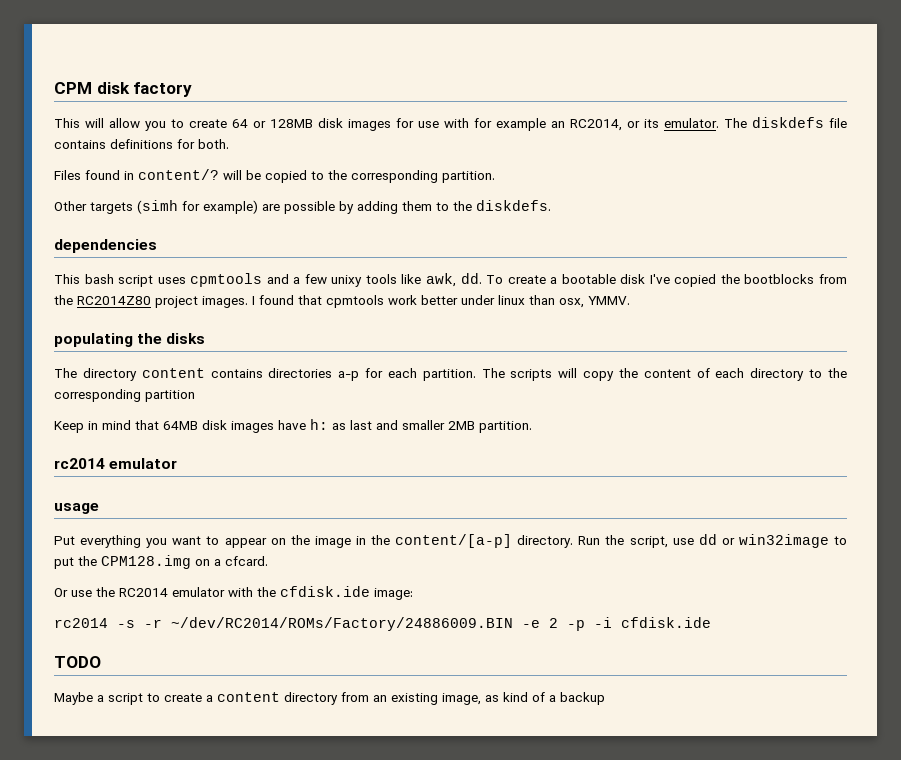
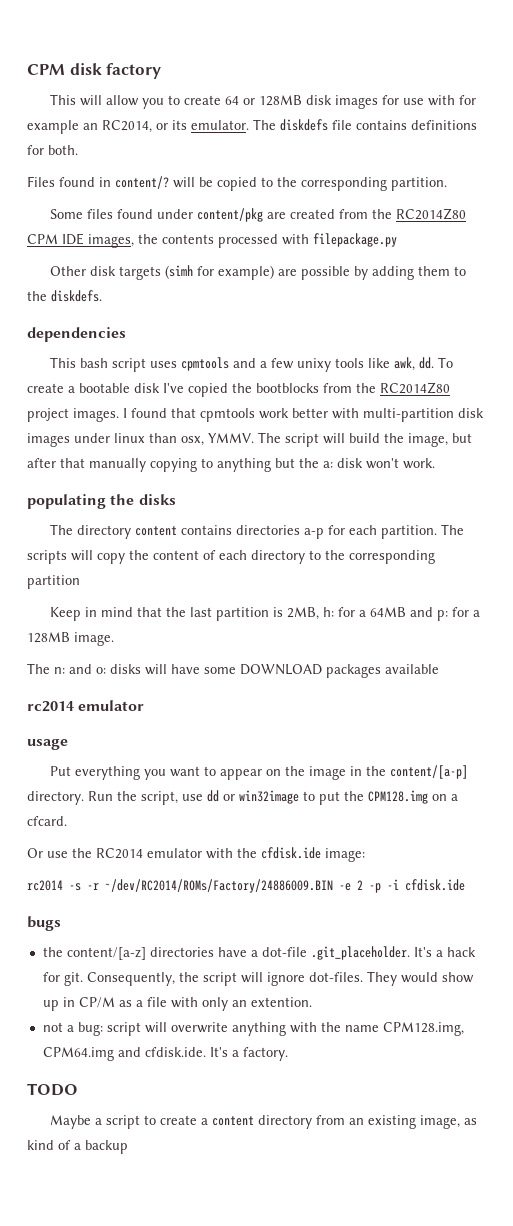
(495, 177) none -> [50,208,467,222] [27,233,397,248] // Some files found under content/pkg are created from the RC2014Z80 CPM IDE images, the contents processed with filepackage.py
(87, 206) none -> [90,266,117,276] disk
(458, 300) none -> [332,408,484,422] [27,433,70,447] with multi-partition disk images
(630, 300) none -> [258,432,472,447] [27,458,435,472] The script will build the image, but after that manually copying to anything but the a: disk won't work.
[163,419,532,433] 64MB disk images have h: as last and smaller 2MB partition. -> [166,607,481,621] [27,632,114,646] [27,663,439,678] the last partition is 2MB, h: for a 64MB and p: for a 128MB image. // The n: and o: disks will have some DOWNLOAD packages available
(711, 622) none -> [27,916,61,931] [42,946,476,960] [42,971,474,986] [42,997,312,1011] [42,1022,464,1036] [42,1047,288,1061] // bugs // the content/[a-z] directories have a dot-file .git_placeholder. It's a hack for git. Consequently, the script will ignore dot-files. They would show up in CP/M as a file with only an extention. // not a bug: script will overwrite anything with the name CPM128.img, CPM64.img and cfdisk.ide. It's a factory.

